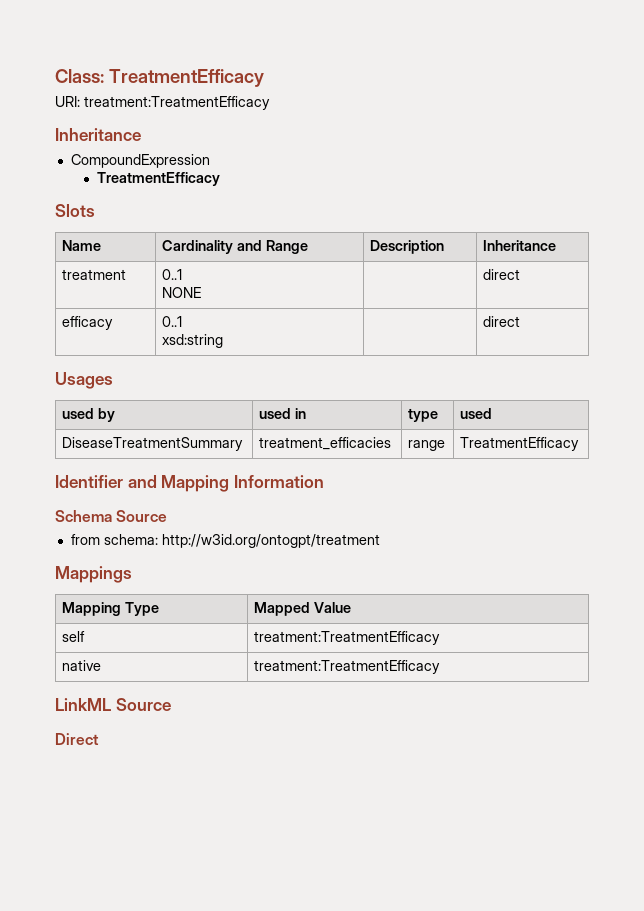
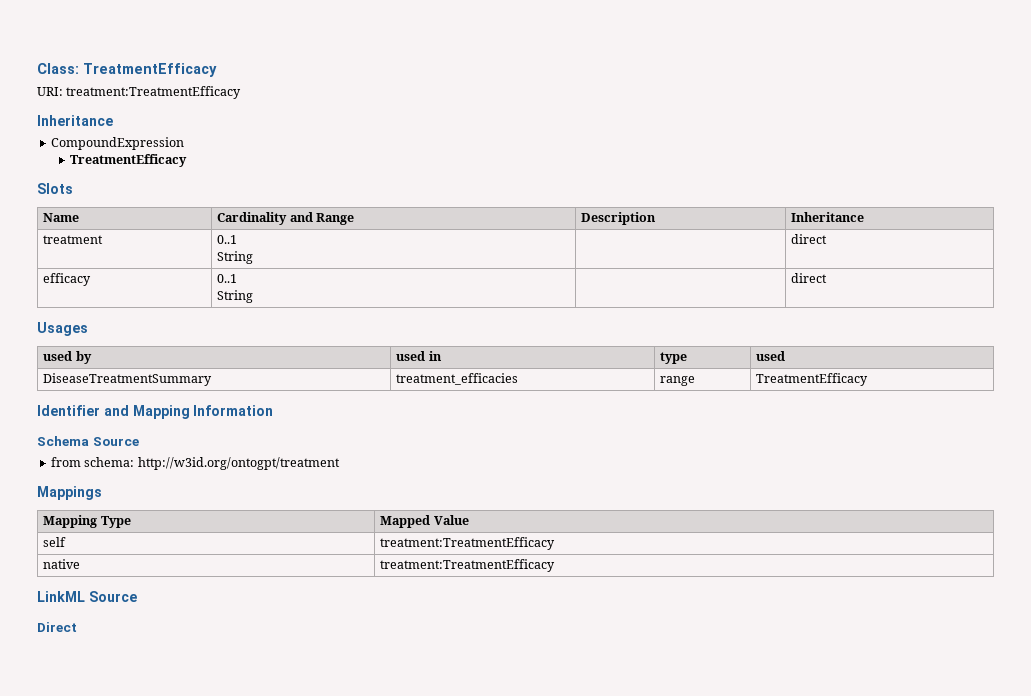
[161,287,201,298] // NONE -> [217,251,254,264] // String
[161,334,223,348] xsd:string -> [217,290,254,303] String

